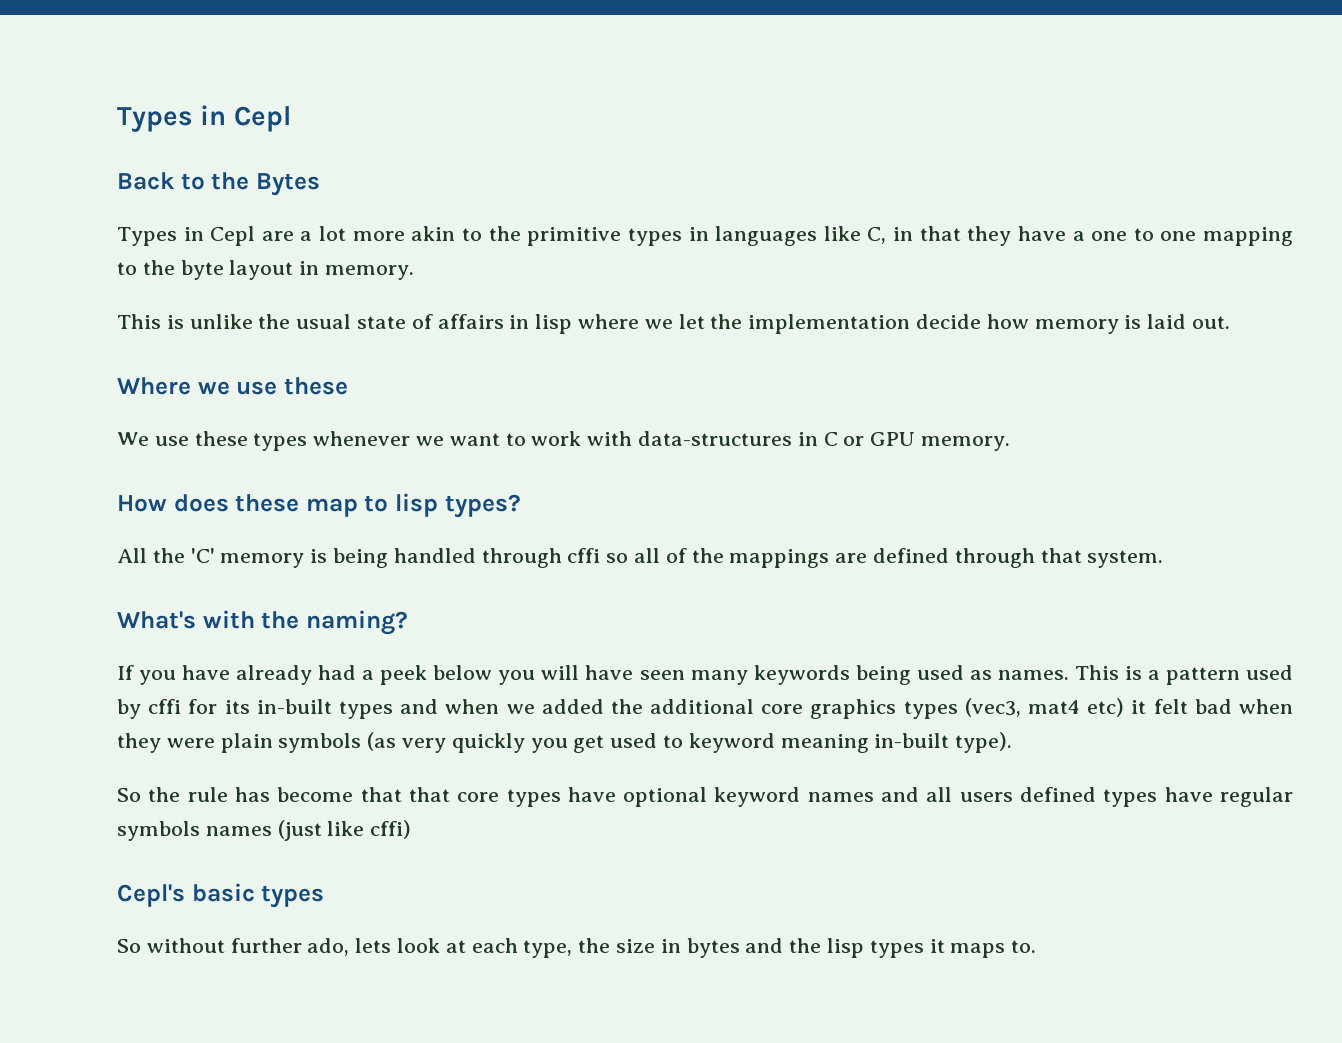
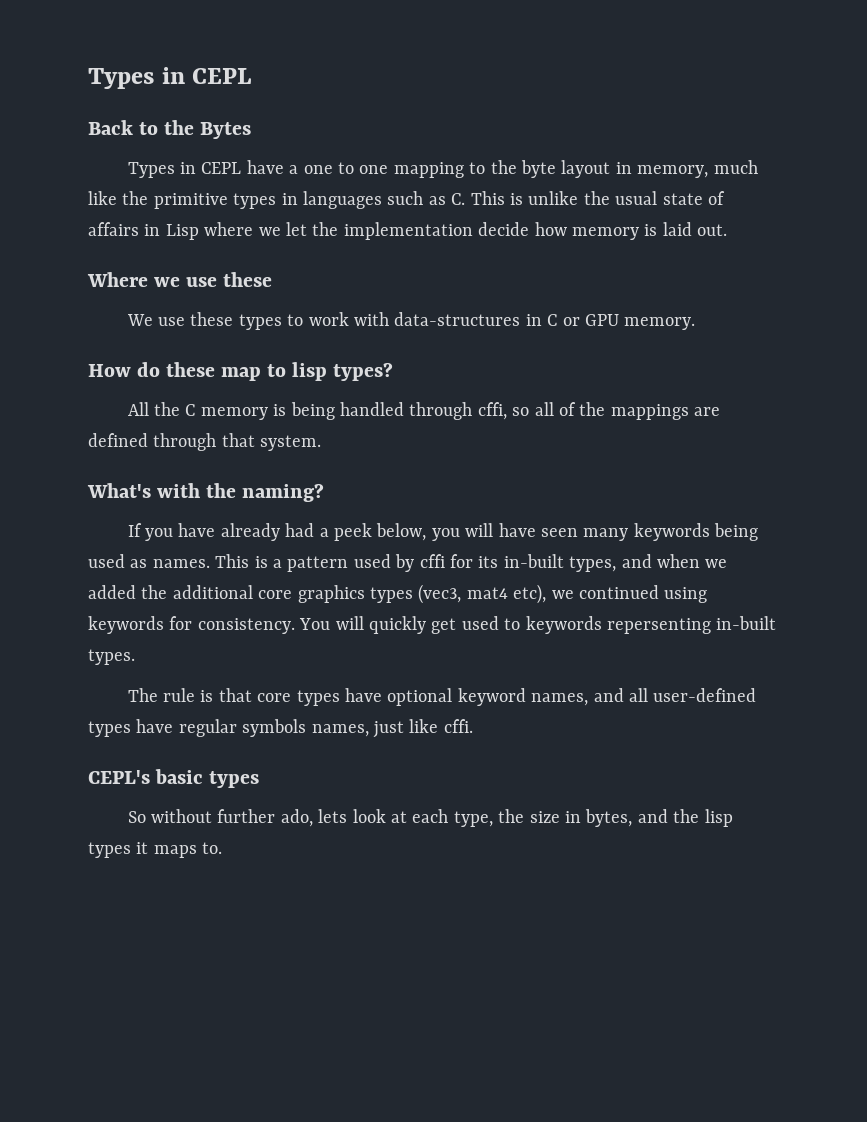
[117,105,291,132] Types in Cepl -> [88,67,252,89] Types in CEPL
[210,226,1012,246] Cepl are a lot more akin to the primitive types in languages like C, in that they -> [201,162,242,174] CEPL
[325,265,415,280] memory. // -> [637,160,758,178] [88,191,466,209] memory, much like the primitive types in languages such as C.
[535,314,573,334] lisp -> [165,224,199,240] Lisp
[313,431,500,446] whenever we want -> (282, 322) none
[173,494,229,512] does -> [137,362,161,377] do
[190,548,215,563] 'C' -> [185,404,196,416] C
[567,548,601,563] cffi -> [477,402,507,420] cffi,
[433,665,493,680] below -> [376,523,427,541] below,
[338,701,393,719] types -> [569,556,617,572] types,
[1087,698,1293,717] [117,732,1013,753] [117,787,402,802] etc) it felt bad when they were plain symbols (as very quickly you get used to keyword meaning in-built type). // So the rule has become that -> [513,584,708,604] [88,616,777,634] [88,649,135,665] [127,688,214,702] etc), we continued using keywords for consistency. You will quickly get used to keywords repersenting in-built types. // The rule is
[807,792,874,802] names -> [531,693,589,706] names,
[959,787,1097,802] users defined -> [653,688,757,702] user-defined
[205,820,412,841] [117,884,185,907] names (just like cffi) // Cepl's -> [311,719,473,738] [88,770,150,784] names, just like cffi. // CEPL's
[686,938,740,958] bytes -> [585,809,633,827] bytes,

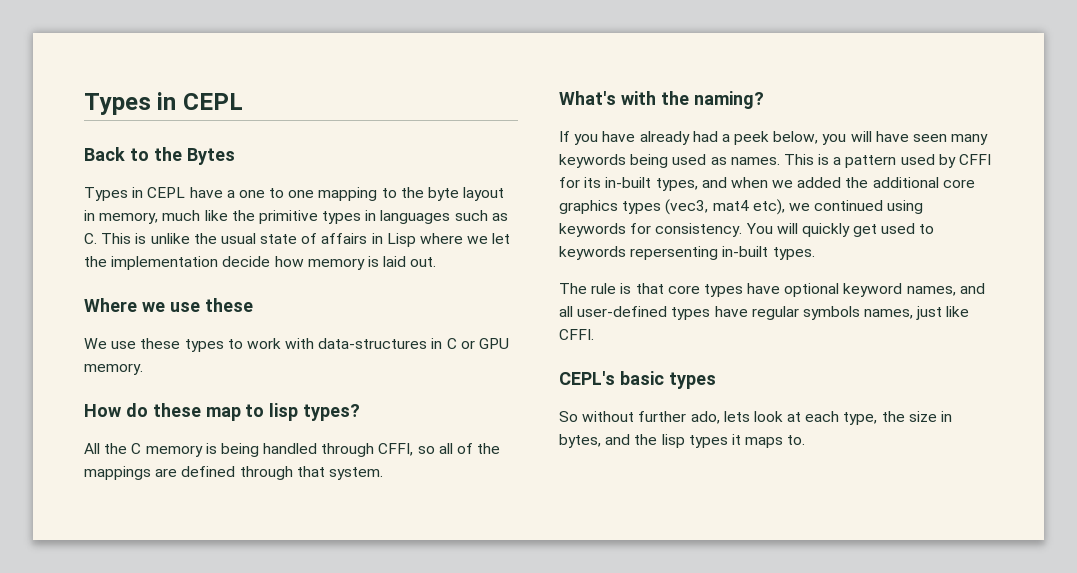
[477,402,507,420] cffi, -> [378,443,414,456] CFFI,
[419,554,445,568] cffi -> [959,154,992,165] CFFI
[443,719,473,733] cffi. -> [559,329,594,340] CFFI.

